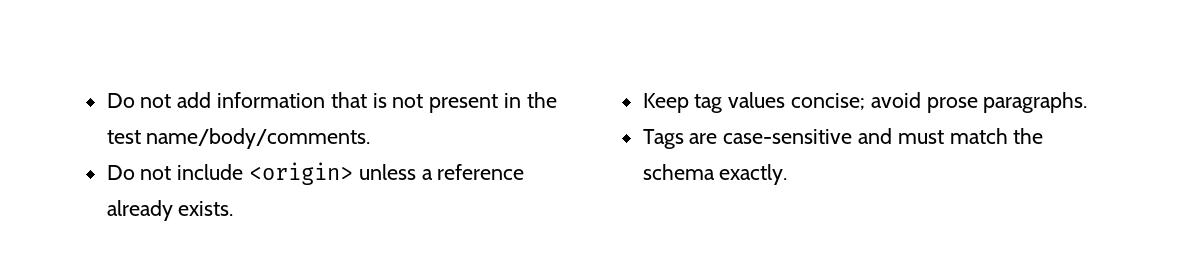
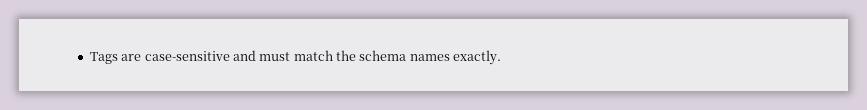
[106,92,557,113] [106,128,371,149] [106,162,525,185] [106,200,234,221] [642,92,1088,113] Do not add information that is not present in the test name/body/comments. // Do not include <origin> unless a reference already exists. // Keep tag values concise; avoid prose paragraphs. // -> (89, 58) none
(715, 172) none -> [409,54,450,61] names

